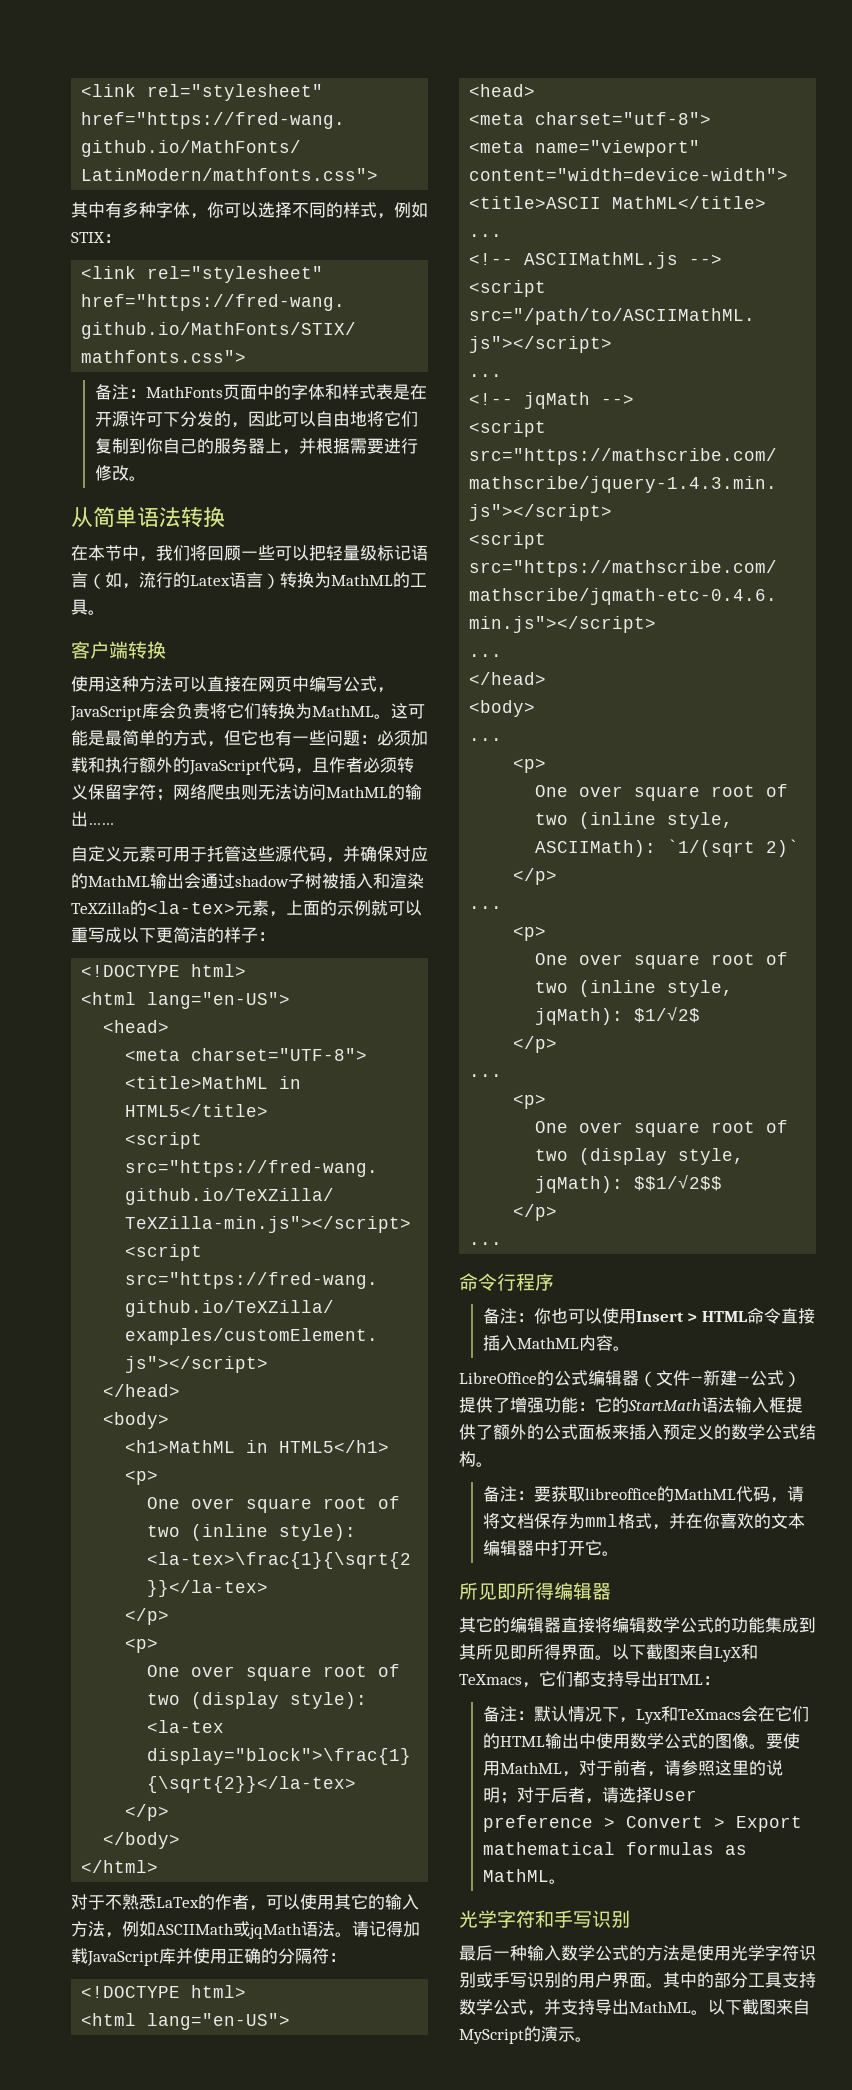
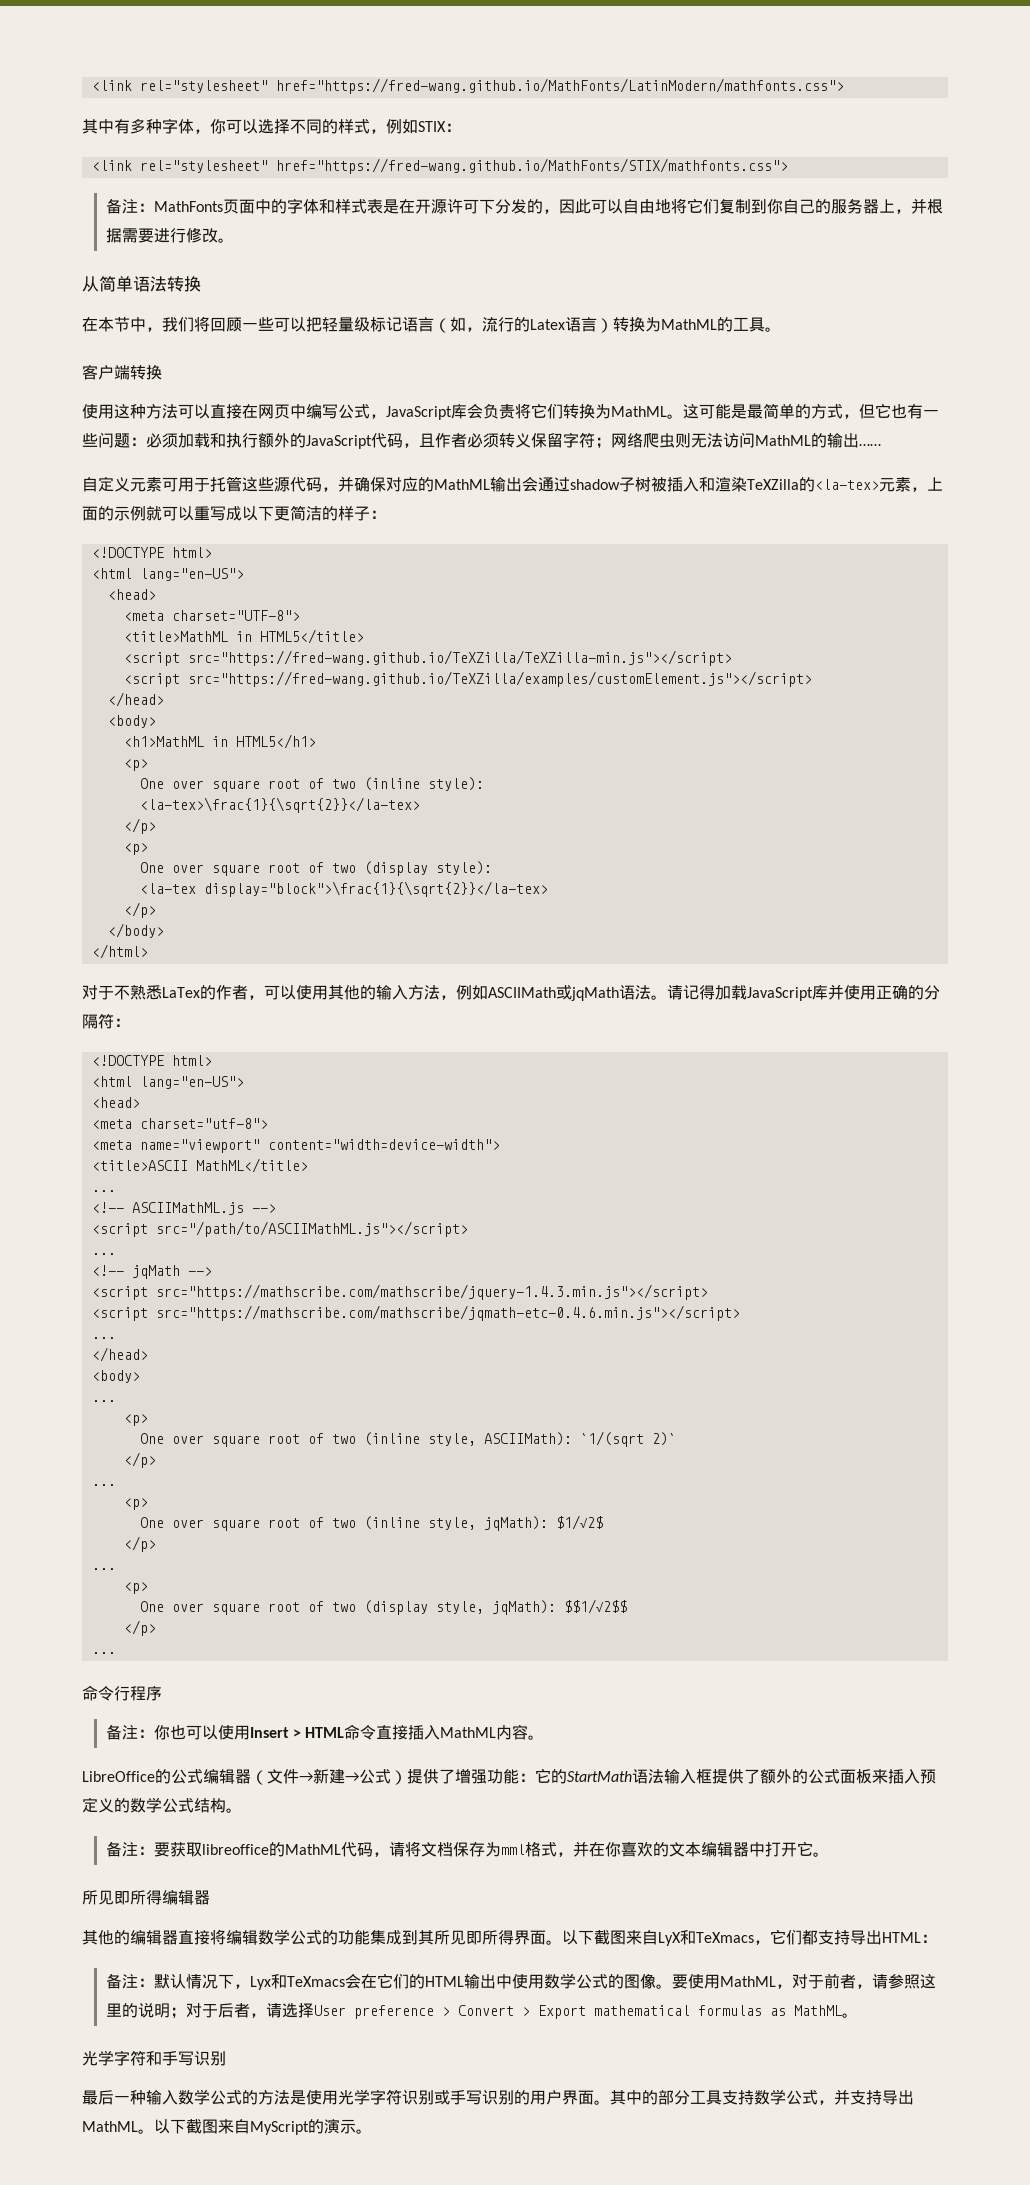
[351,1894,368,1909] 它 -> [344,985,360,1000] 他
[476,1617,493,1632] 它 -> [98,1930,114,1945] 他

